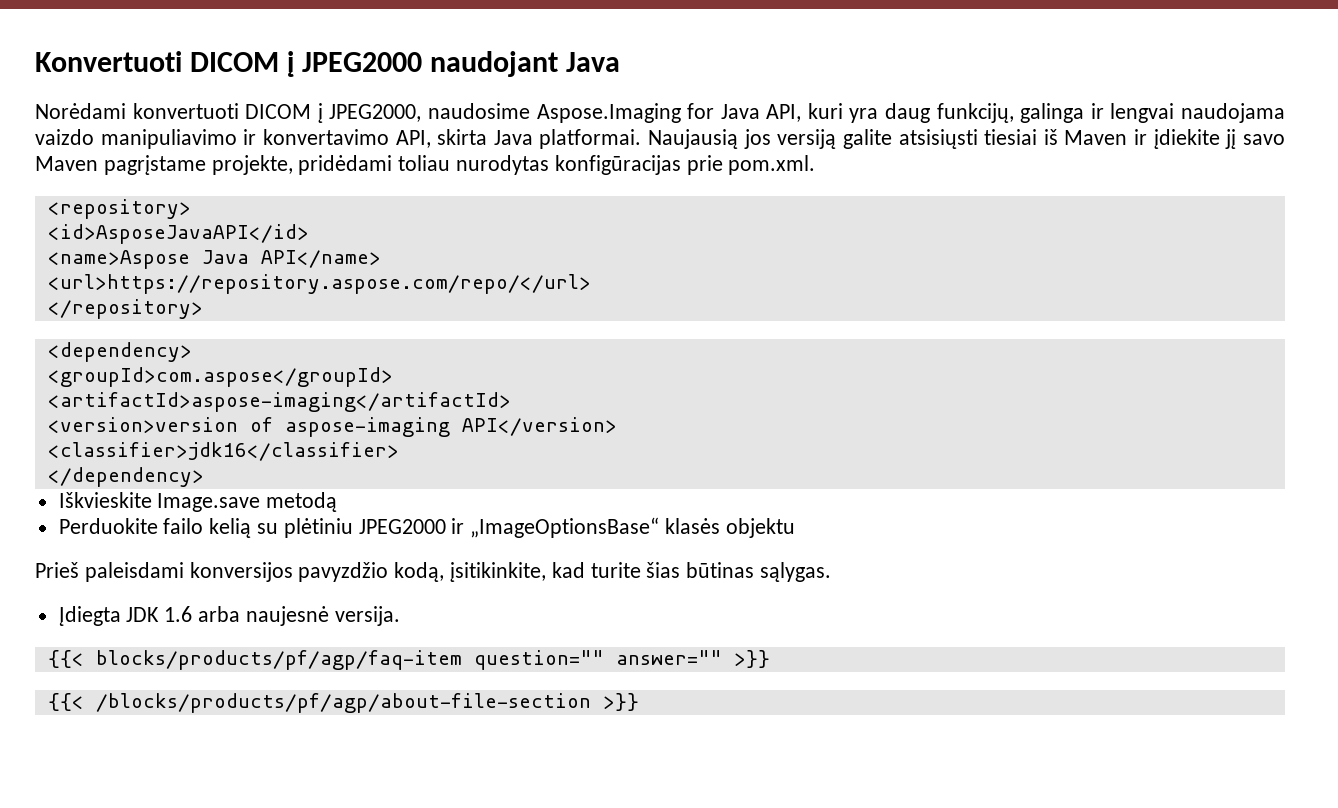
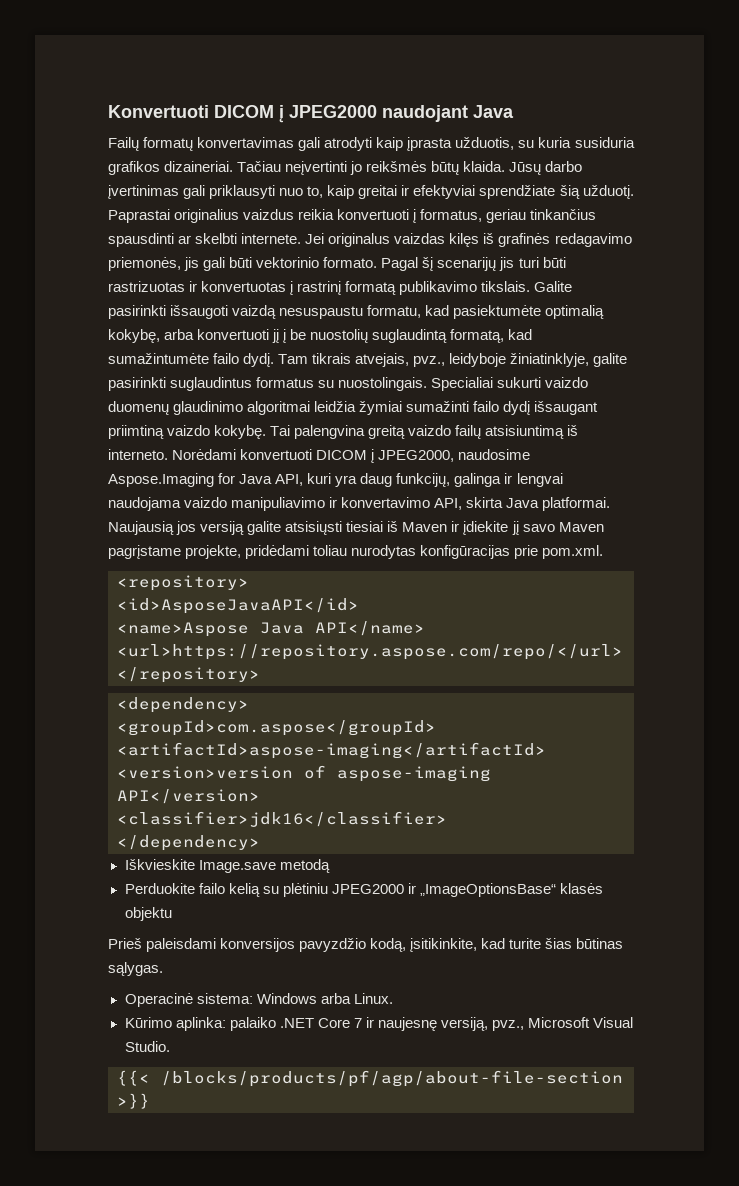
(620, 62) none -> [108,137,635,151] [108,161,583,175] [108,185,634,199] [108,209,597,223] [108,233,632,247] [108,257,566,271] [108,281,573,295] [108,305,605,319] [108,329,533,343] [108,353,628,367] [108,377,589,391] [108,401,599,415] [108,425,579,439] [108,449,168,460] Failų formatų konvertavimas gali atrodyti kaip įprasta užduotis, su kuria susiduria grafikos dizaineriai. Tačiau neįvertinti jo reikšmės būtų klaida. Jūsų darbo įvertinimas gali priklausyti nuo to, kaip greitai ir efektyviai sprendžiate šią užduotį. Paprastai originalius vaizdus reikia konvertuoti į formatus, geriau tinkančius spausdinti ar skelbti internete. Jei originalus vaizdas kilęs iš grafinės redagavimo priemonės, jis gali būti vektorinio formato. Pagal šį scenarijų jis turi būti rastrizuotas ir konvertuotas į rastrinį formatą publikavimo tikslais. Galite pasirinkti išsaugoti vaizdą nesuspaustu formatu, kad pasiektumėte optimalią kokybę, arba konvertuoti jį į be nuostolių suglaudintą formatą, kad sumažintumėte failo dydį. Tam tikrais atvejais, pvz., leidyboje žiniatinklyje, galite pasirinkti suglaudintus formatus su nuostolingais. Specialiai sukurti vaizdo duomenų glaudinimo algoritmai leidžia žymiai sumažinti failo dydį išsaugant priimtiną vaizdo kokybę. Tai palengvina greitą vaizdo failų atsisiuntimą iš interneto.
[58,606,400,626] [47,650,770,670] Įdiegta JDK 1.6 arba naujesnė versija. // {{< blocks/products/pf/agp/faq-item question="" answer="" >}} -> [124,993,393,1007] [124,1017,634,1031] [124,1041,170,1052] Operacinė sistema: Windows arba Linux. // Kūrimo aplinka: palaiko .NET Core 7 ir naujesnę versiją, pvz., Microsoft Visual Studio.

